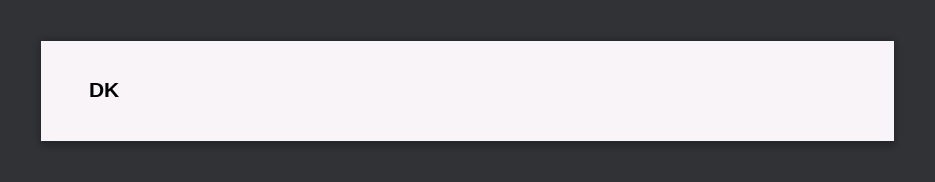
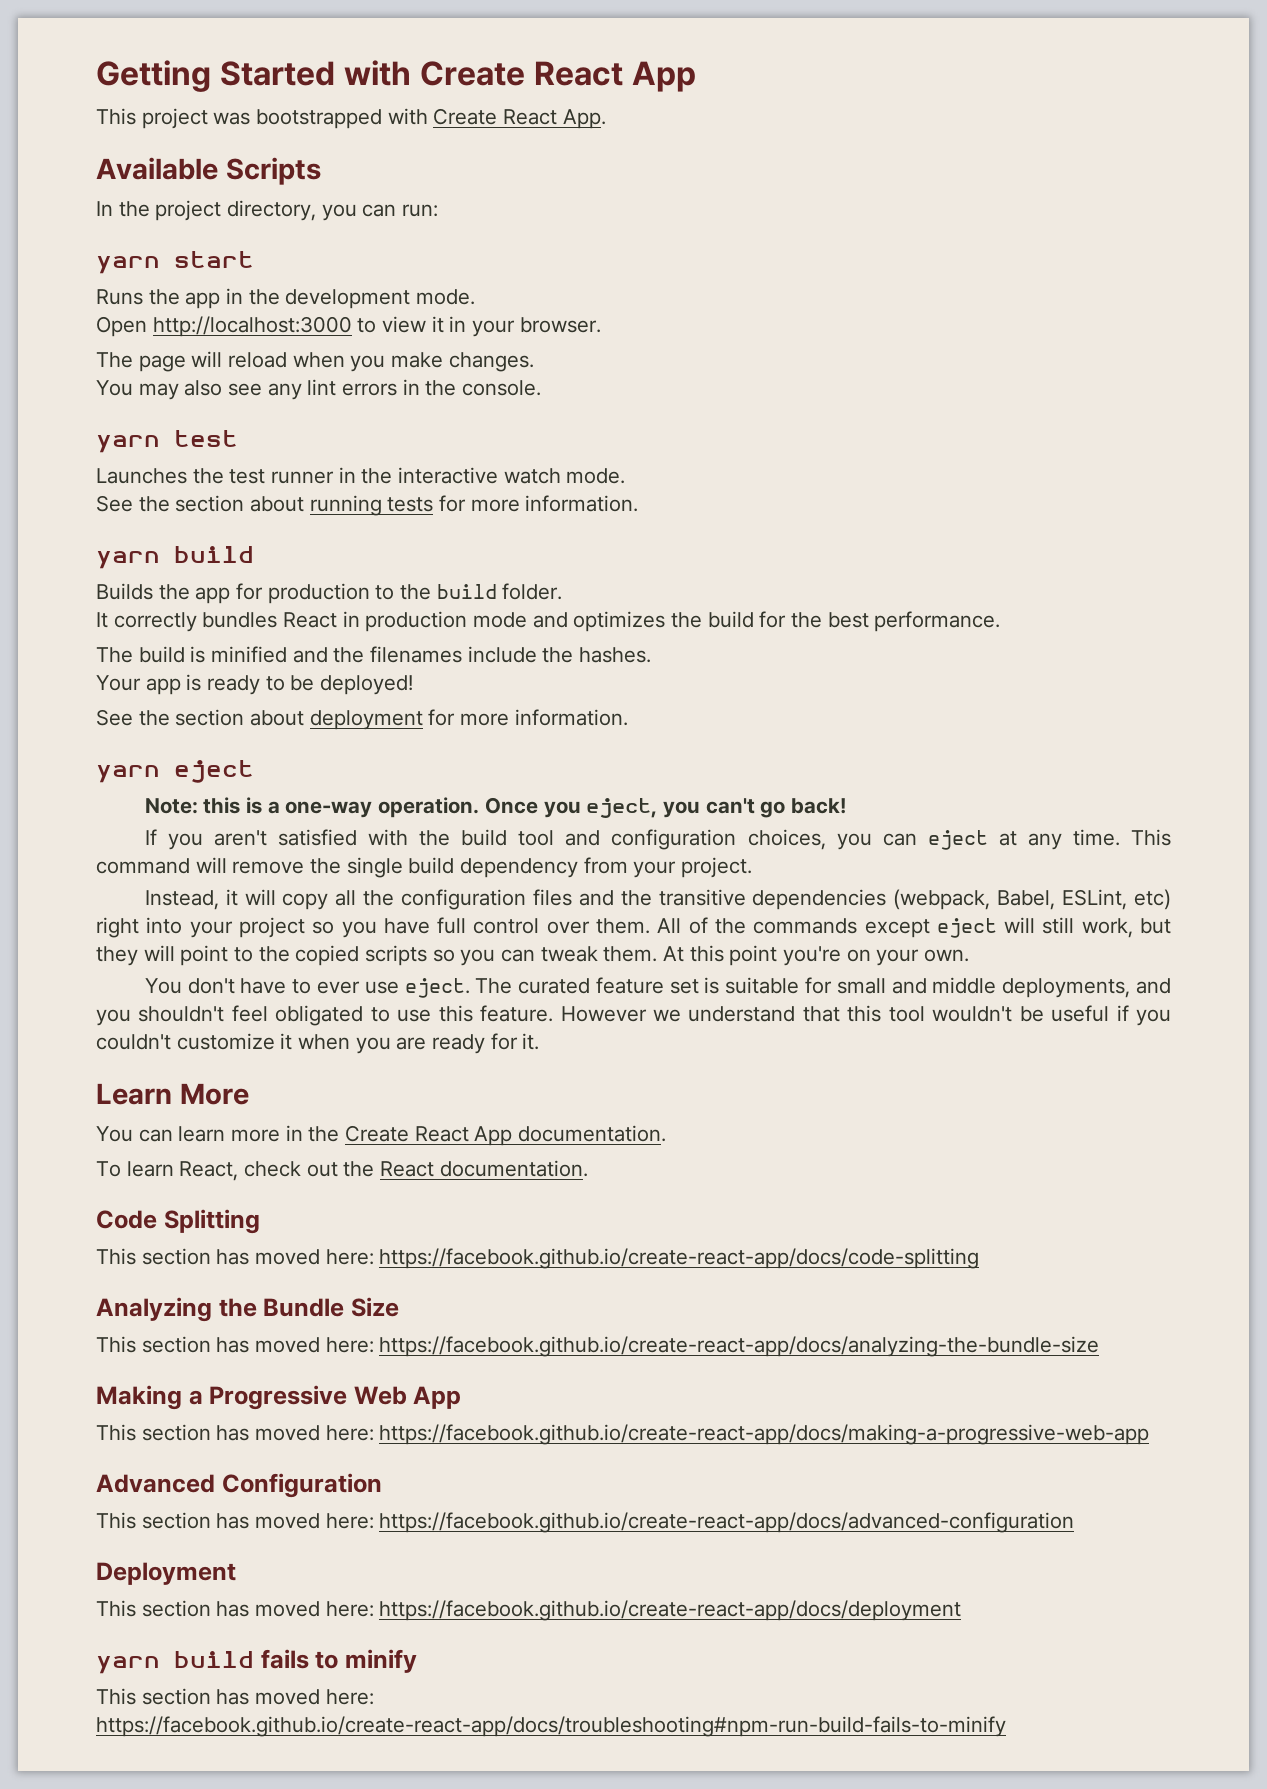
[89,83,119,97] DK -> [96,60,696,92] [96,108,606,129] [96,157,321,185] [96,200,439,221] [96,251,254,274] [96,288,476,309] [96,316,601,337] [96,351,534,372] [96,379,542,400] [96,430,238,453] [96,467,626,484] [96,495,639,516] [96,546,254,569] [96,583,563,604] [96,611,1001,632] [96,646,652,663] [96,674,414,695] [96,709,628,730] [96,760,254,783] [144,797,846,818] [144,829,1171,850] [96,857,753,878] [144,889,1171,910] [96,917,1171,938] [96,945,970,966] [144,977,1171,998] [96,1005,1171,1026] [96,1033,540,1054] [96,1083,249,1105] [96,1125,667,1146] [96,1160,588,1181] [96,1209,260,1234] [96,1248,980,1269] [96,1297,399,1322] [96,1336,1100,1357] [96,1385,462,1410] [96,1424,1150,1445] [96,1473,382,1498] [96,1512,1075,1533] [96,1562,236,1585] [96,1600,962,1621] [96,1649,417,1674] [96,1688,374,1705] [96,1716,1006,1737] Getting Started with Create React App // This project was bootstrapped with Create React App. // Available Scripts // In the project directory, you can run: // yarn start // Runs the app in the development mode. // Open http://localhost:3000 to view it in your browser. // The page will reload when you make changes. // You may also see any lint errors in the console. // yarn test // Launches the test runner in the interactive watch mode. // See the section about running tests for more information. // yarn build // Builds the app for production to the build folder. // It correctly bundles React in production mode and optimizes the build for the best performance. // The build is minified and the filenames include the hashes. // Your app is ready to be deployed! // See the section about deployment for more information. // yarn eject // Note: this is a one-way operation. Once you eject, you can't go back! // If you aren't satisfied with the build tool and configuration choices, you can eject at any time. This command will remove the single build dependency from your project. // Instead, it will copy all the configuration files and the transitive dependencies (webpack, Babel, ESLint, etc) right into your project so you have full control over them. All of the commands except eject will still work, but they will point to the copied scripts so you can tweak them. At this point you're on your own. // You don't have to ever use eject. The curated feature set is suitable for small and middle deployments, and you shouldn't feel obligated to use this feature. However we understand that this tool wouldn't be useful if you couldn't customize it when you are ready for it. // Learn More // You can learn more in the Create React App documentation. // To learn React, check out the React documentation. // Code Splitting // This section has moved here: https://facebook.github.io/create-react-app/docs/code-splitting // Analyzing the Bundle Size // This section has moved here: https://facebook.github.io/create-react-app/docs/analyzing-the-bundle-size // Making a Progressive Web App // This section has moved here: https://facebook.github.io/create-react-app/docs/making-a-progressive-web-app // Advanced Configuration // This section has moved here: https://facebook.github.io/create-react-app/docs/advanced-configuration // Deployment // This section has moved here: https://facebook.github.io/create-react-app/docs/deployment // yarn build fails to minify // This section has moved here: https://facebook.github.io/create-react-app/docs/troubleshooting#npm-run-build-fails-to-minify

